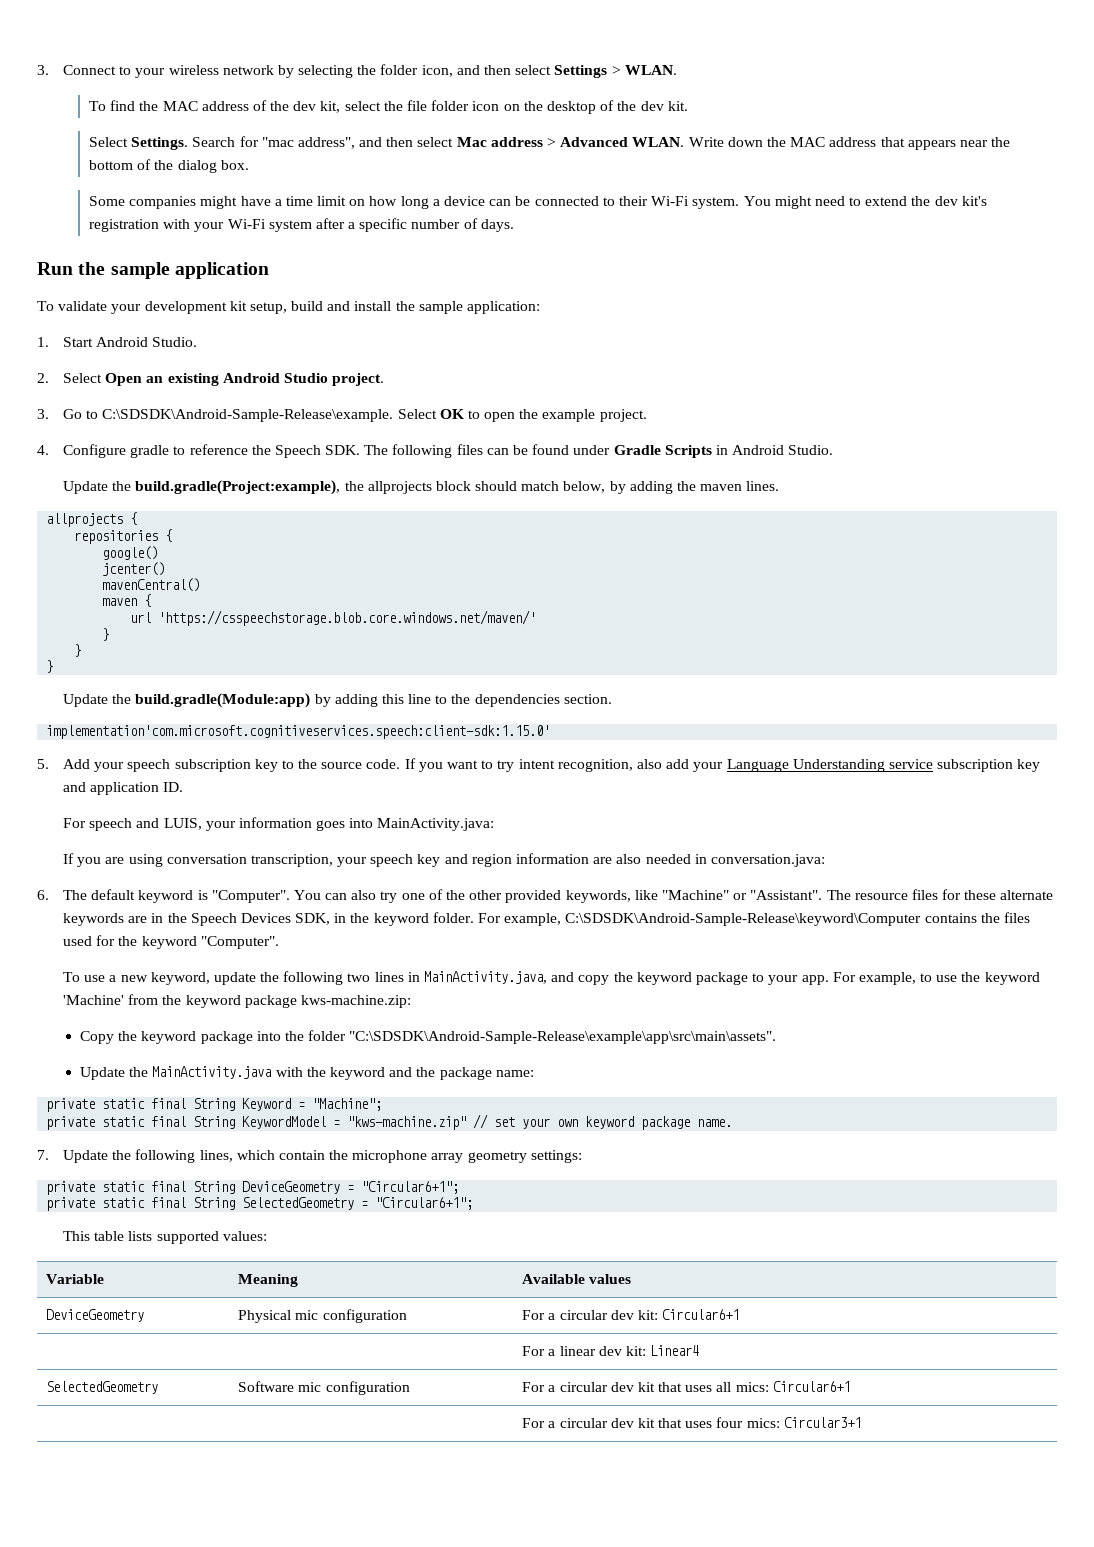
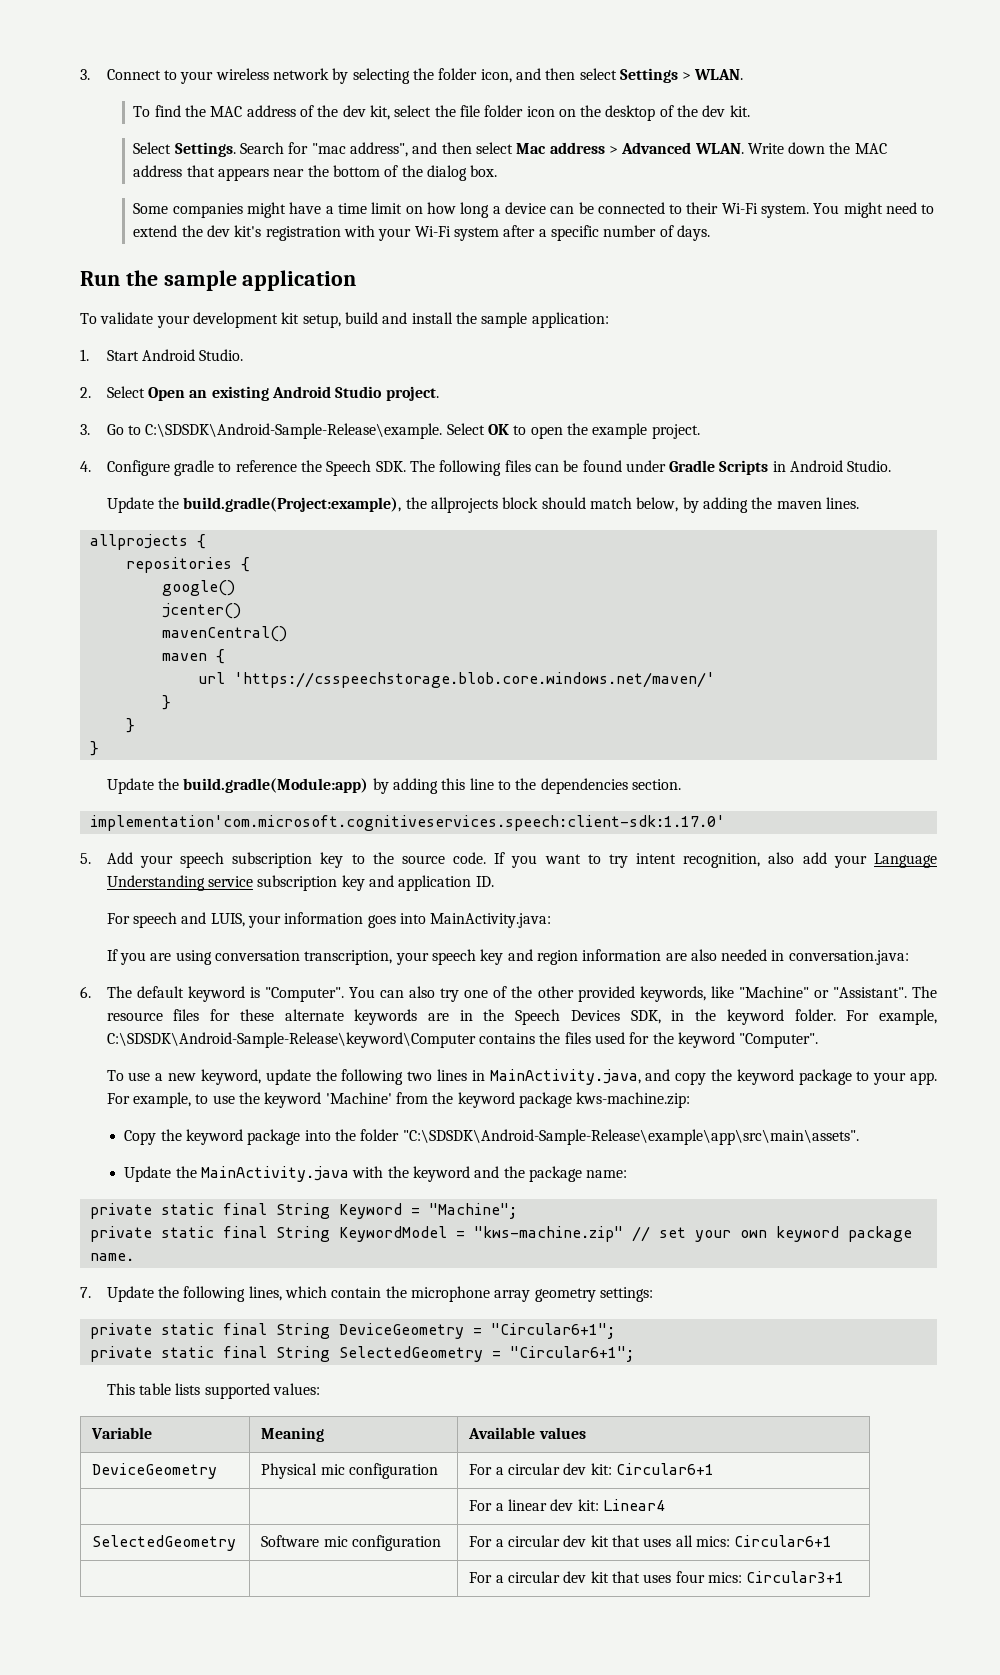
[46,725,551,739] implementation'com.microsoft.cognitiveservices.speech:client-sdk:1.15.0' -> [89,815,725,831] implementation'com.microsoft.cognitiveservices.speech:client-sdk:1.17.0'

